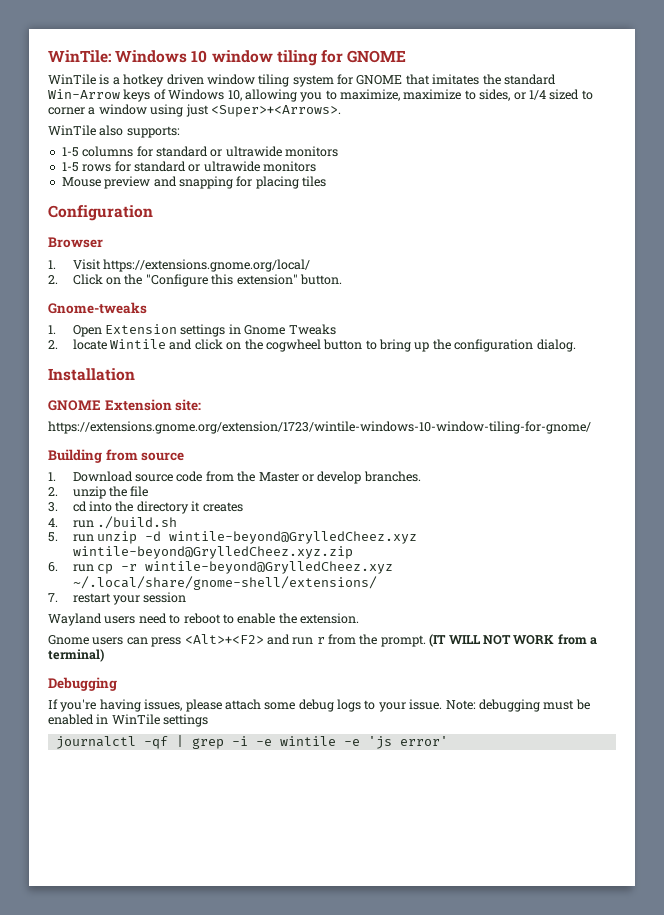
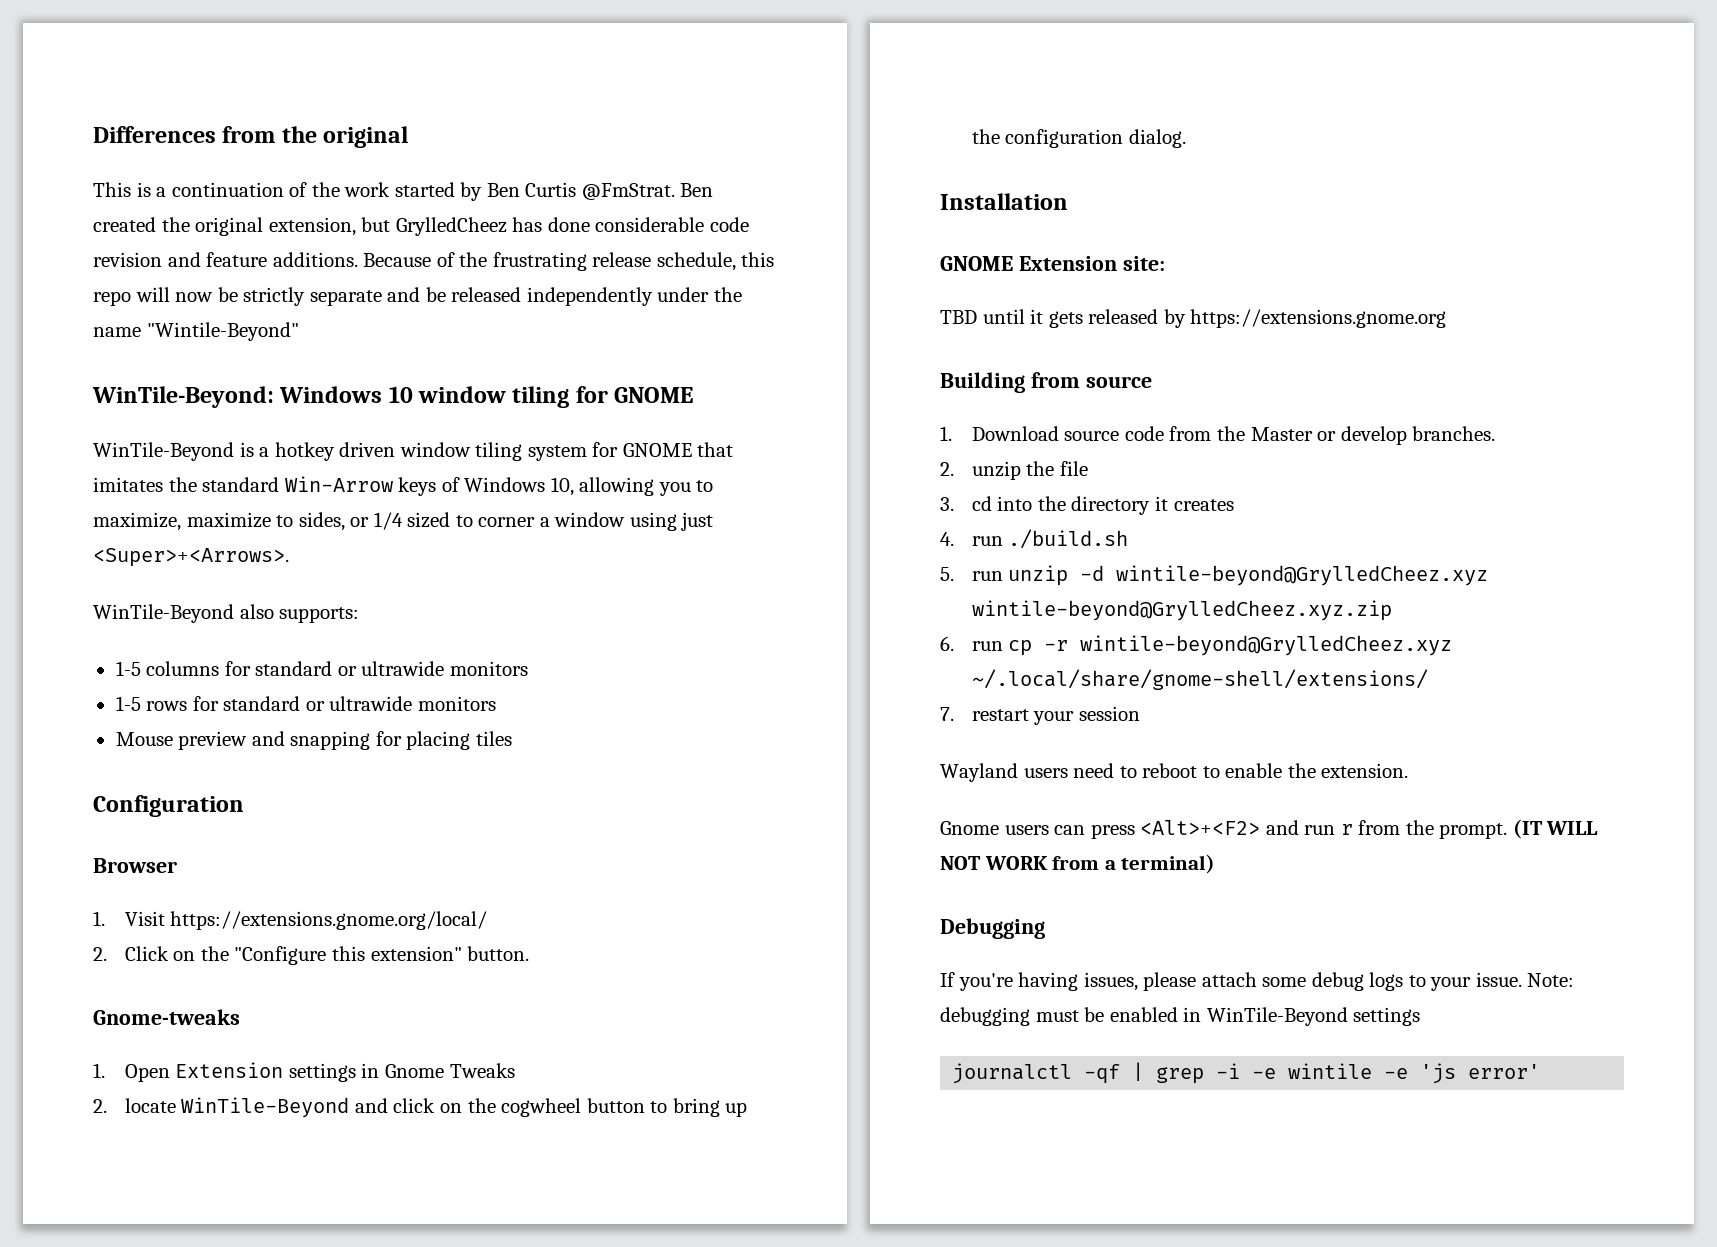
[48,50,111,63] WinTile: -> [93,126,409,148] [93,182,714,201] [93,217,749,236] [93,252,775,271] [93,287,742,306] [93,322,299,341] [92,386,274,408] Differences from the original // This is a continuation of the work started by Ben Curtis @FmStrat. Ben created the original extension, but GrylledCheez has done considerable code revision and feature additions. Because of the frustrating release schedule, this repo will now be strictly separate and be released independently under the name "Wintile-Beyond" // WinTile-Beyond:
[48,74,96,85] WinTile -> [93,442,234,461] WinTile-Beyond
[48,125,96,136] WinTile -> [93,604,234,623] WinTile-Beyond
[110,339,167,349] Wintile -> [181,1097,350,1118] WinTile-Beyond
[48,421,591,434] https://extensions.gnome.org/extension/1723/wintile-windows-10-window-tiling-for-gnome/ -> [940,309,1447,328] TBD until it gets released by https://extensions.gnome.org
[111,714,160,725] WinTile -> [1206,1007,1348,1026] WinTile-Beyond

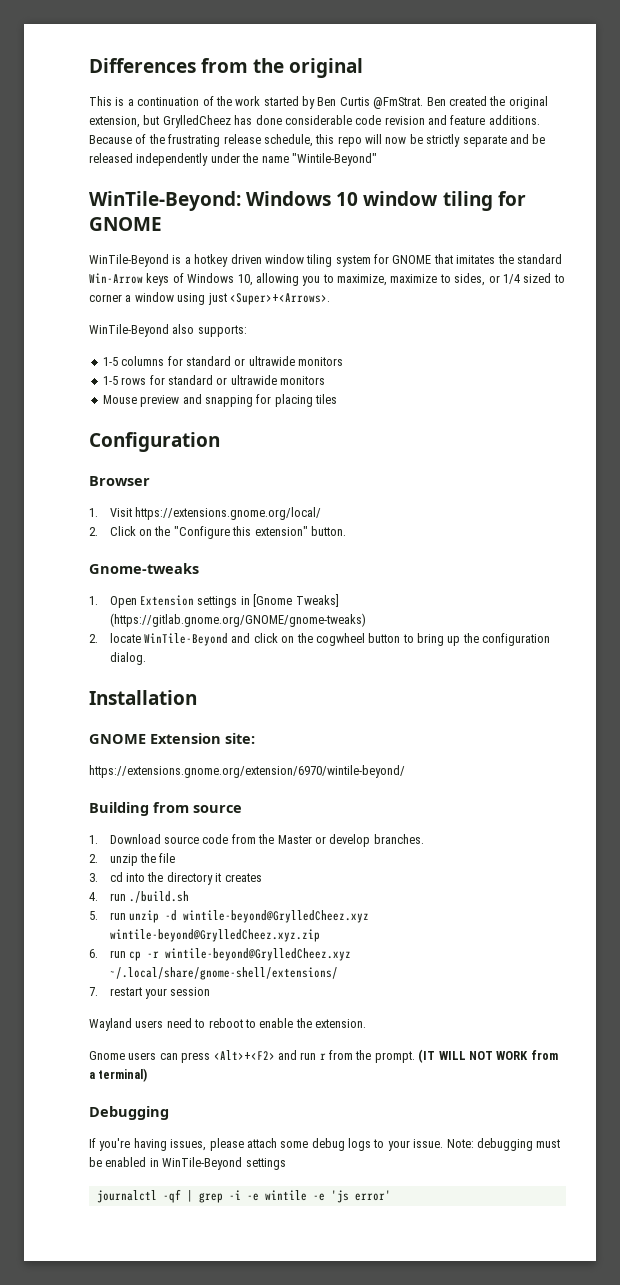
[385,1063,515,1078] Gnome Tweaks -> [253,594,339,607] [109,613,366,627] [Gnome Tweaks] (https://gitlab.gnome.org/GNOME/gnome-tweaks)
[940,309,1447,328] TBD until it gets released by https://extensions.gnome.org -> [89,765,405,778] https://extensions.gnome.org/extension/6970/wintile-beyond/

